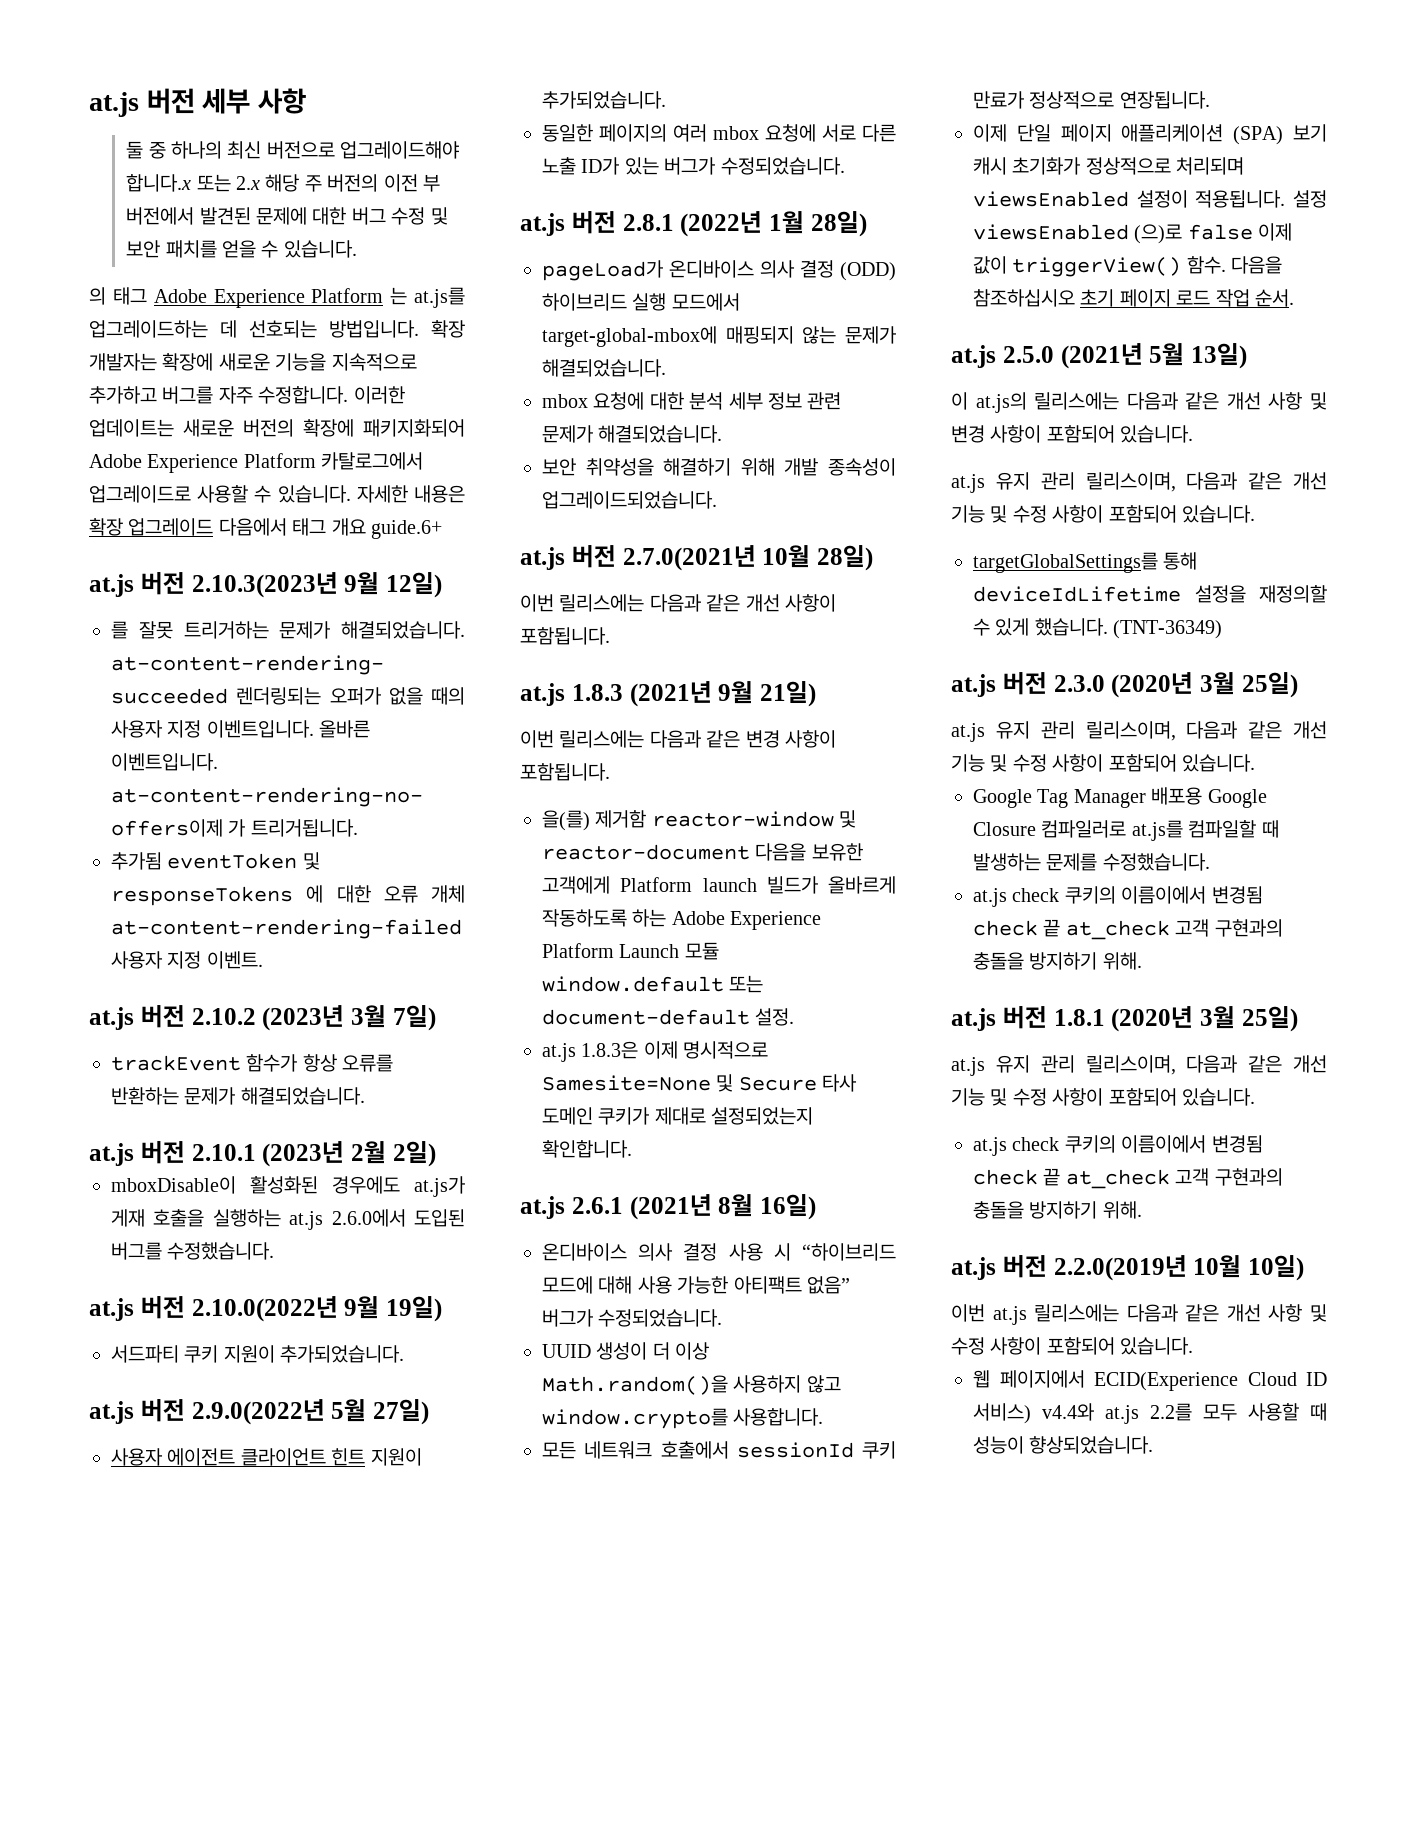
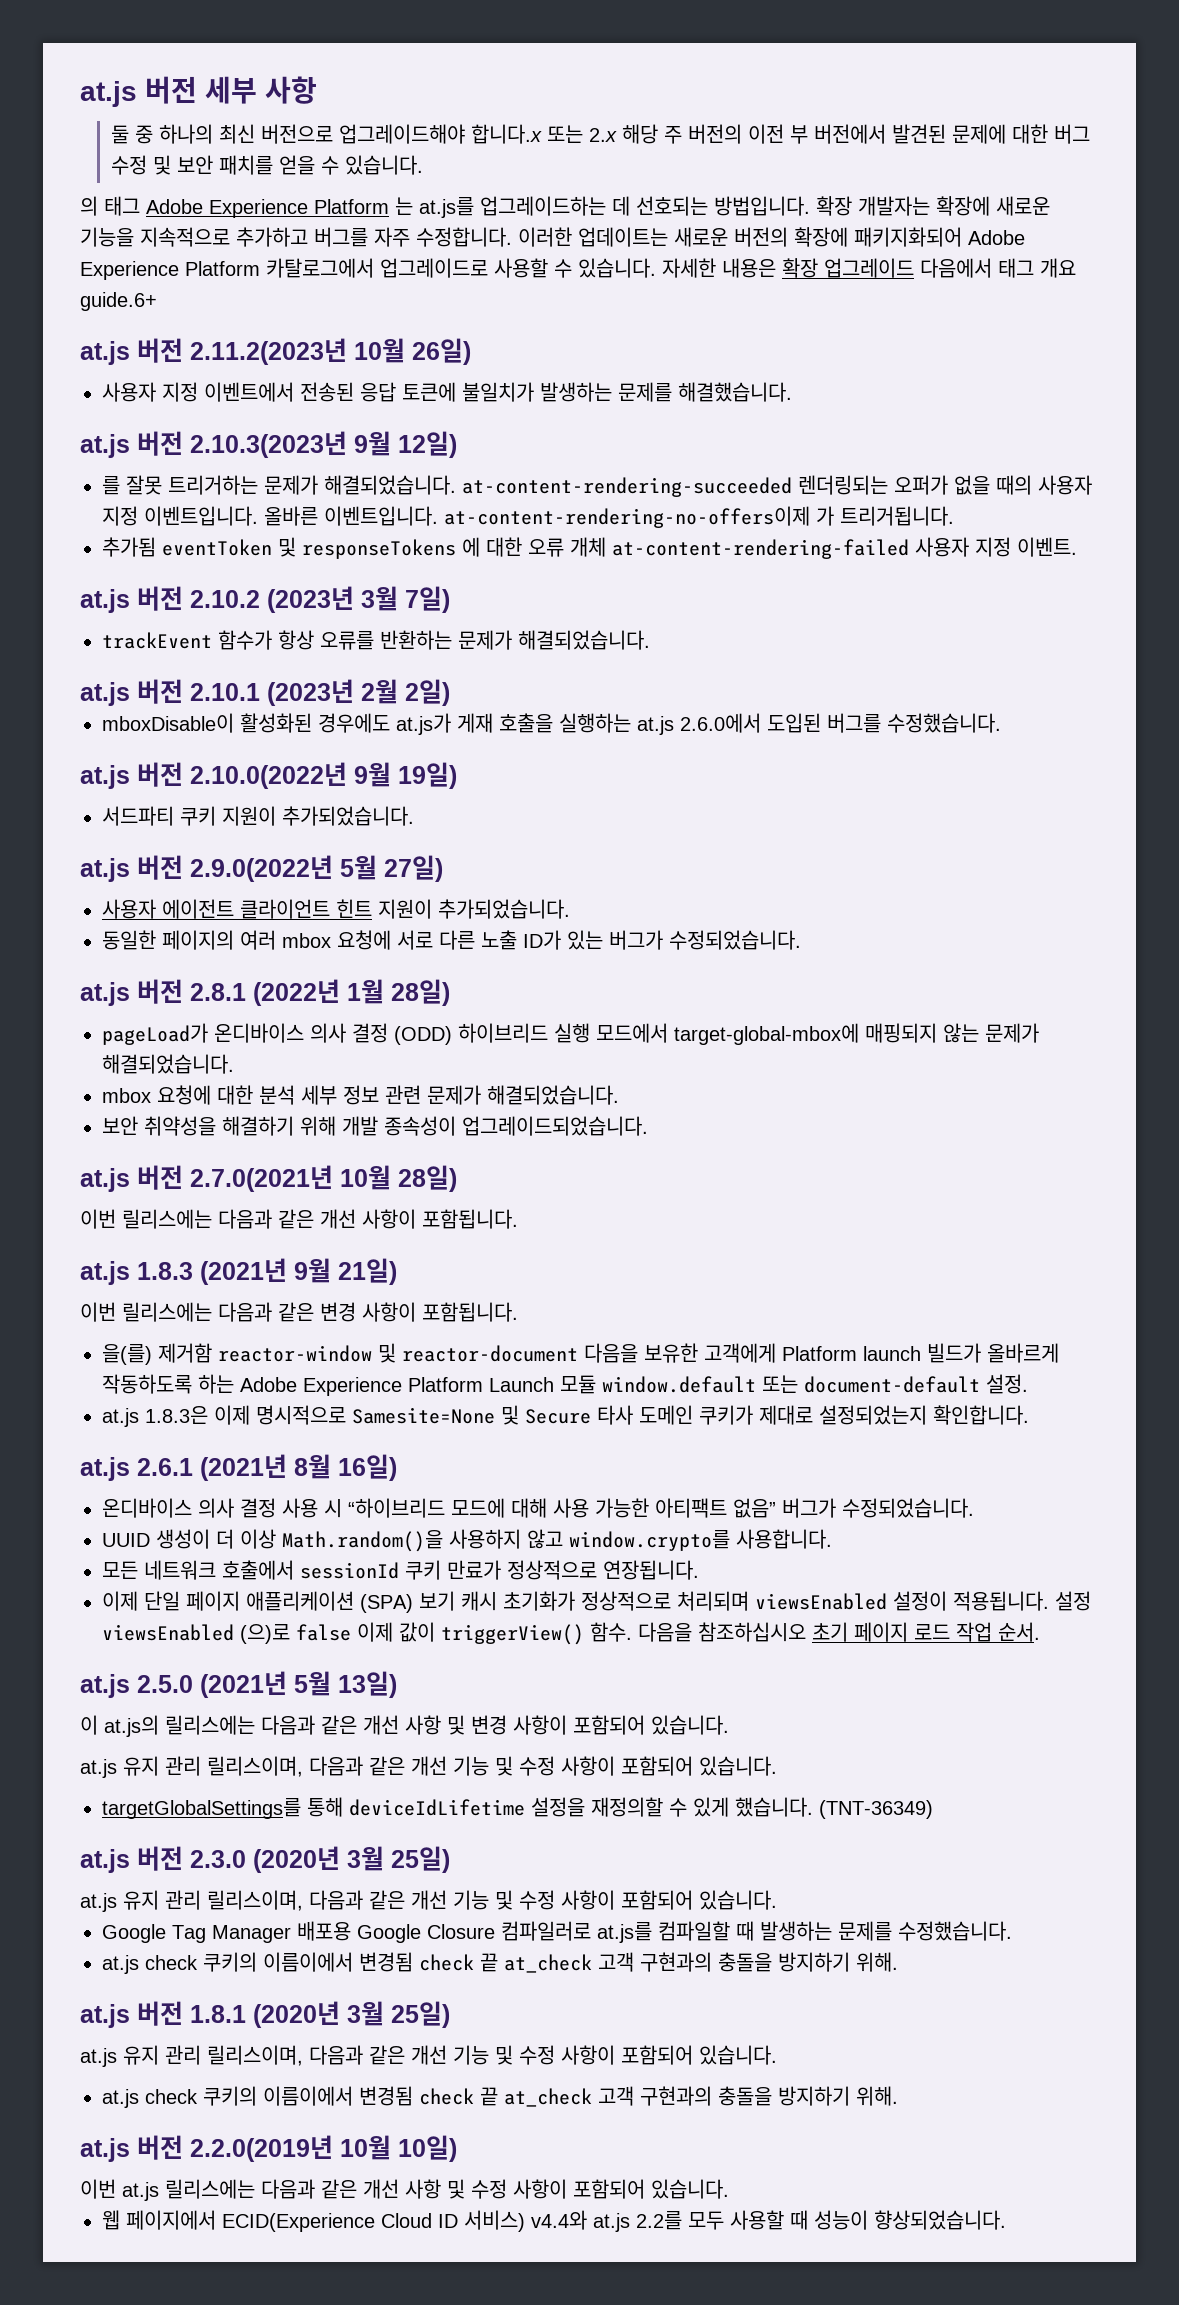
(442, 529) none -> [80,338,471,365] [102,382,792,402] // at.js 버전 2.11.2(2023년 10월 26일) // 사용자 지정 이벤트에서 전송된 응답 토큰에 불일치가 발생하는 문제를 해결했습니다.

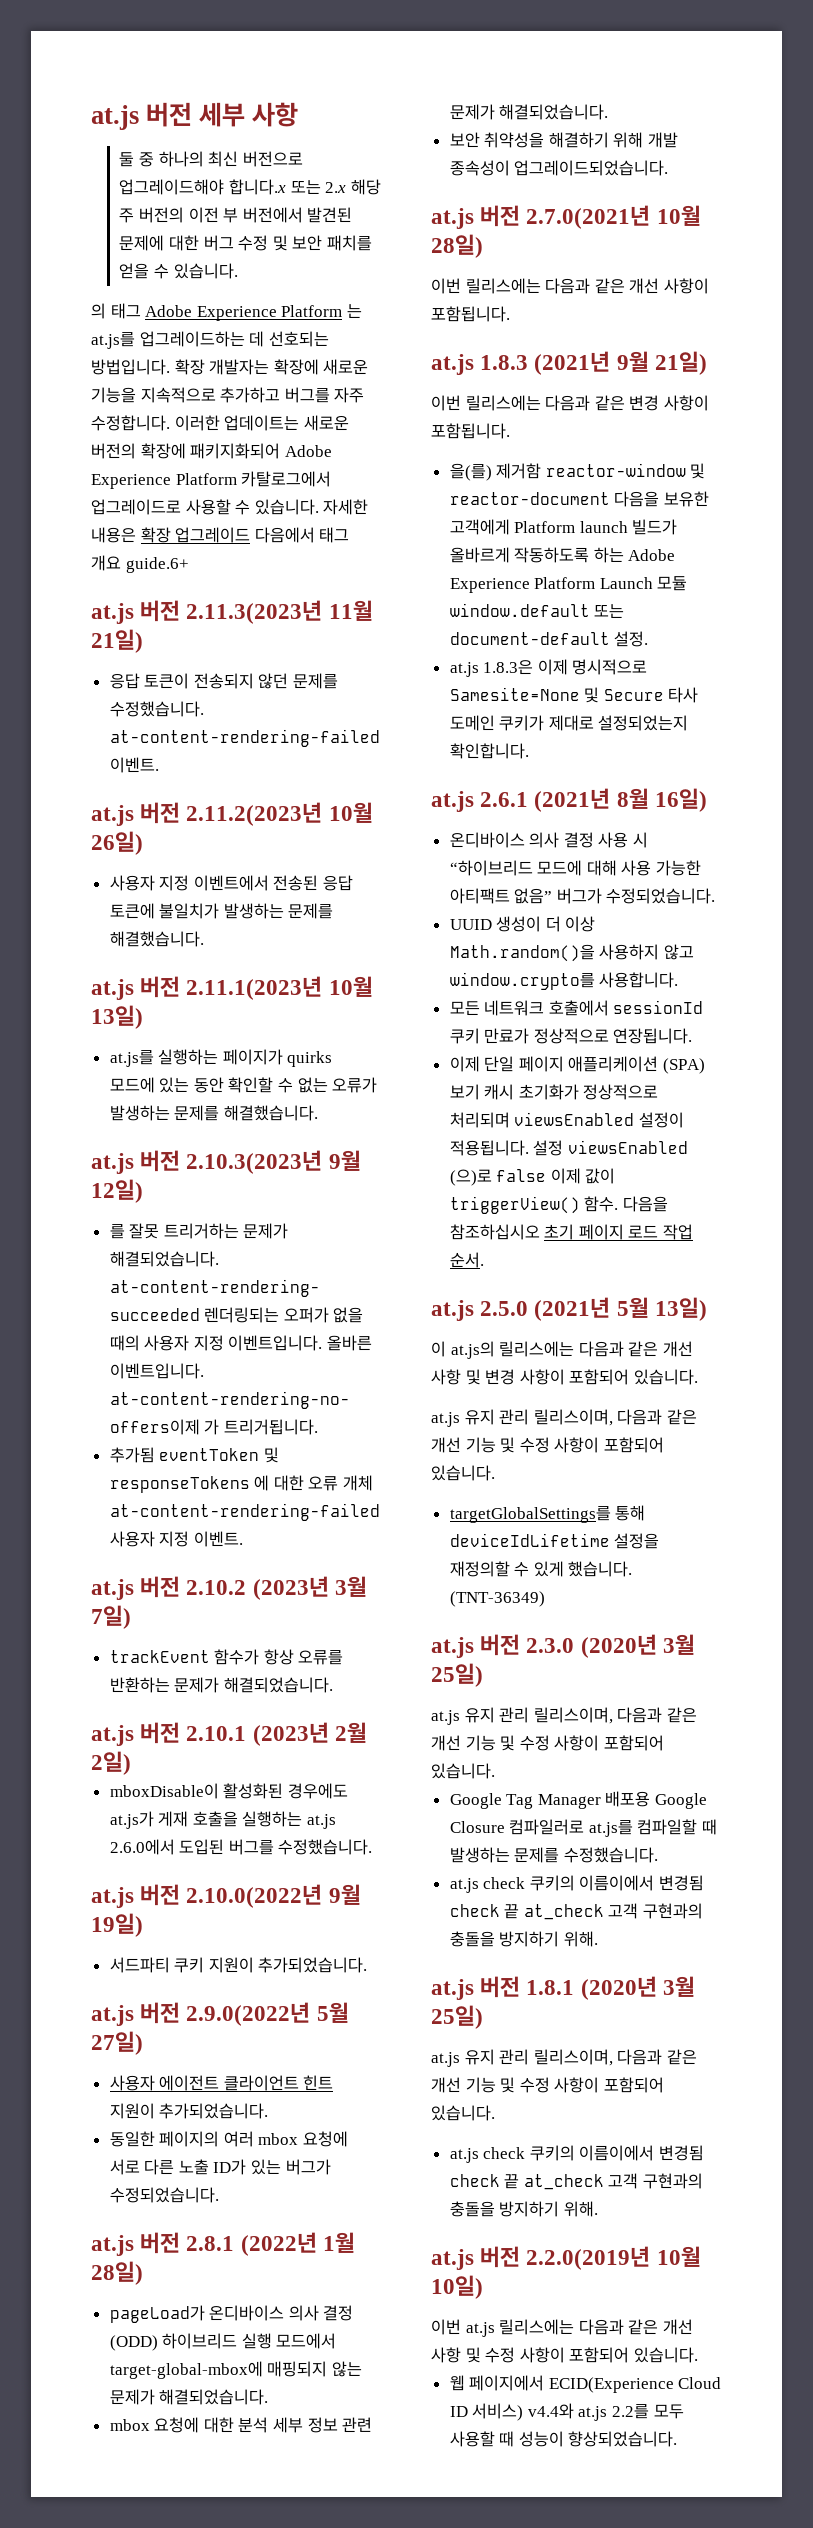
(157, 301) none -> [91,600,373,624] [91,629,143,653] [109,673,339,689] [109,701,204,717] [109,729,380,747] [109,757,159,773] // at.js 버전 2.11.3(2023년 11월 21일) // 응답 토큰이 전송되지 않던 문제를 수정했습니다. at-content-rendering-failed 이벤트.
(792, 392) none -> [91,976,373,1000] [91,1005,143,1029] [109,1049,333,1067] [109,1077,378,1093] [109,1105,318,1121] // at.js 버전 2.11.1(2023년 10월 13일) // at.js를 실행하는 페이지가 quirks 모드에 있는 동안 확인할 수 없는 오류가 발생하는 문제를 해결했습니다.

